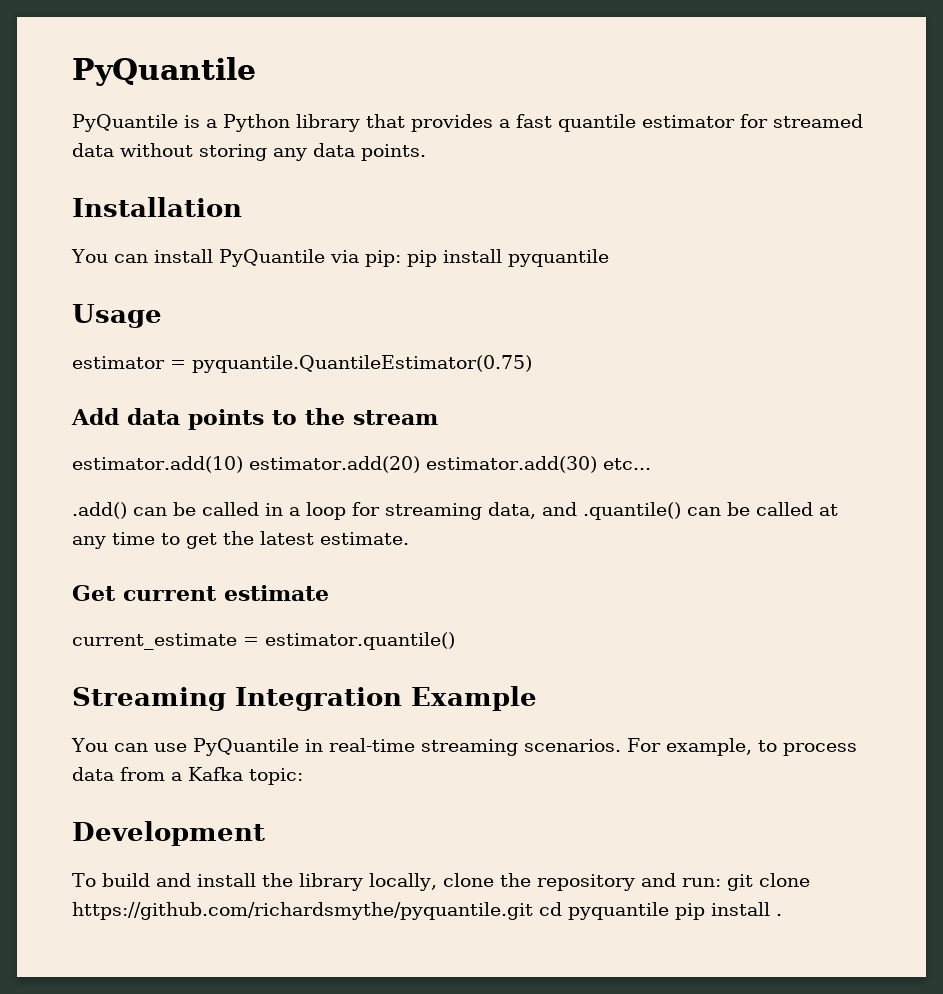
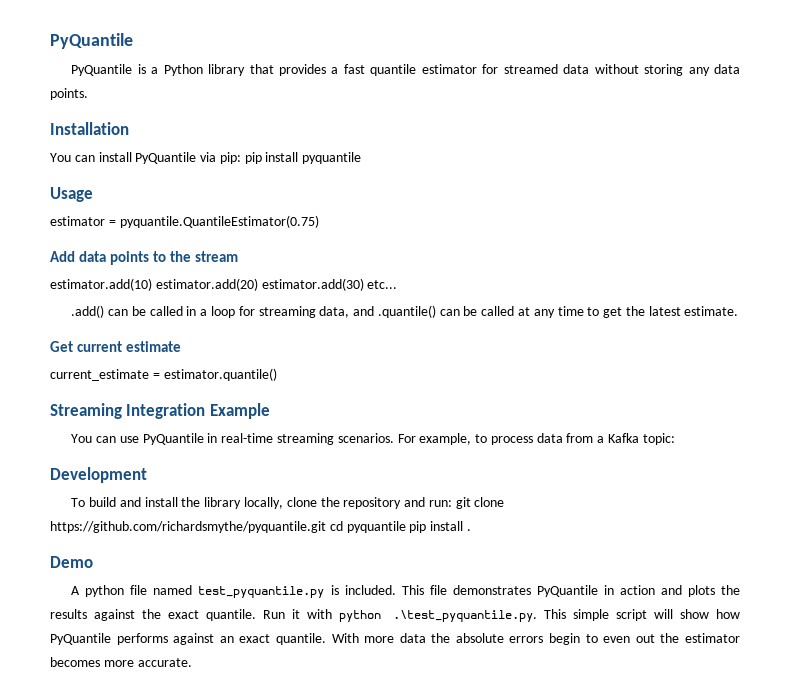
(782, 915) none -> [50,556,93,568] [71,585,740,598] [50,609,740,622] [50,633,741,645] [50,657,192,667] // Demo // A python file named test_pyquantile.py is included. This file demonstrates PyQuantile in action and plots the results against the exact quantile. Run it with python .\test_pyquantile.py. This simple script will show how PyQuantile performs against an exact quantile. With more data the absolute errors begin to even out the estimator becomes more accurate.

